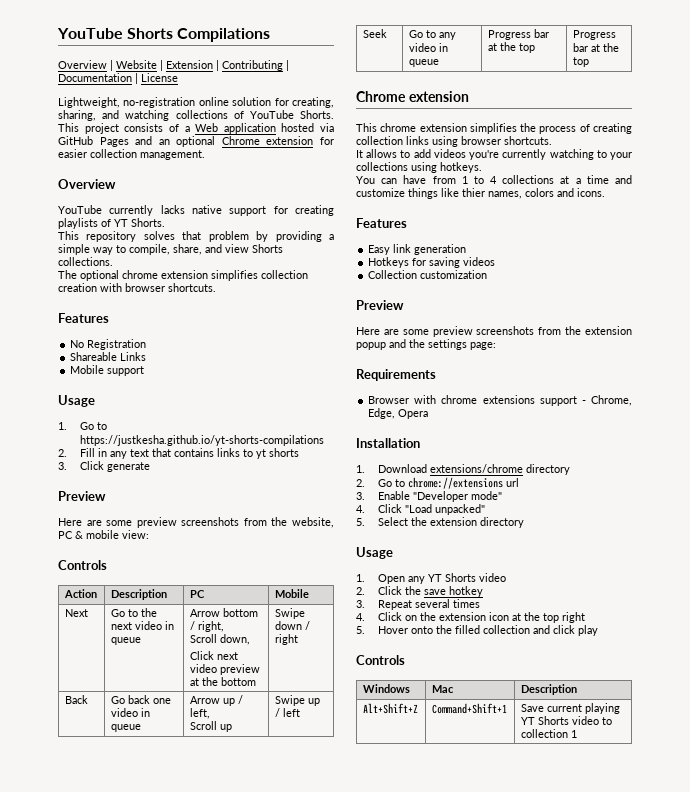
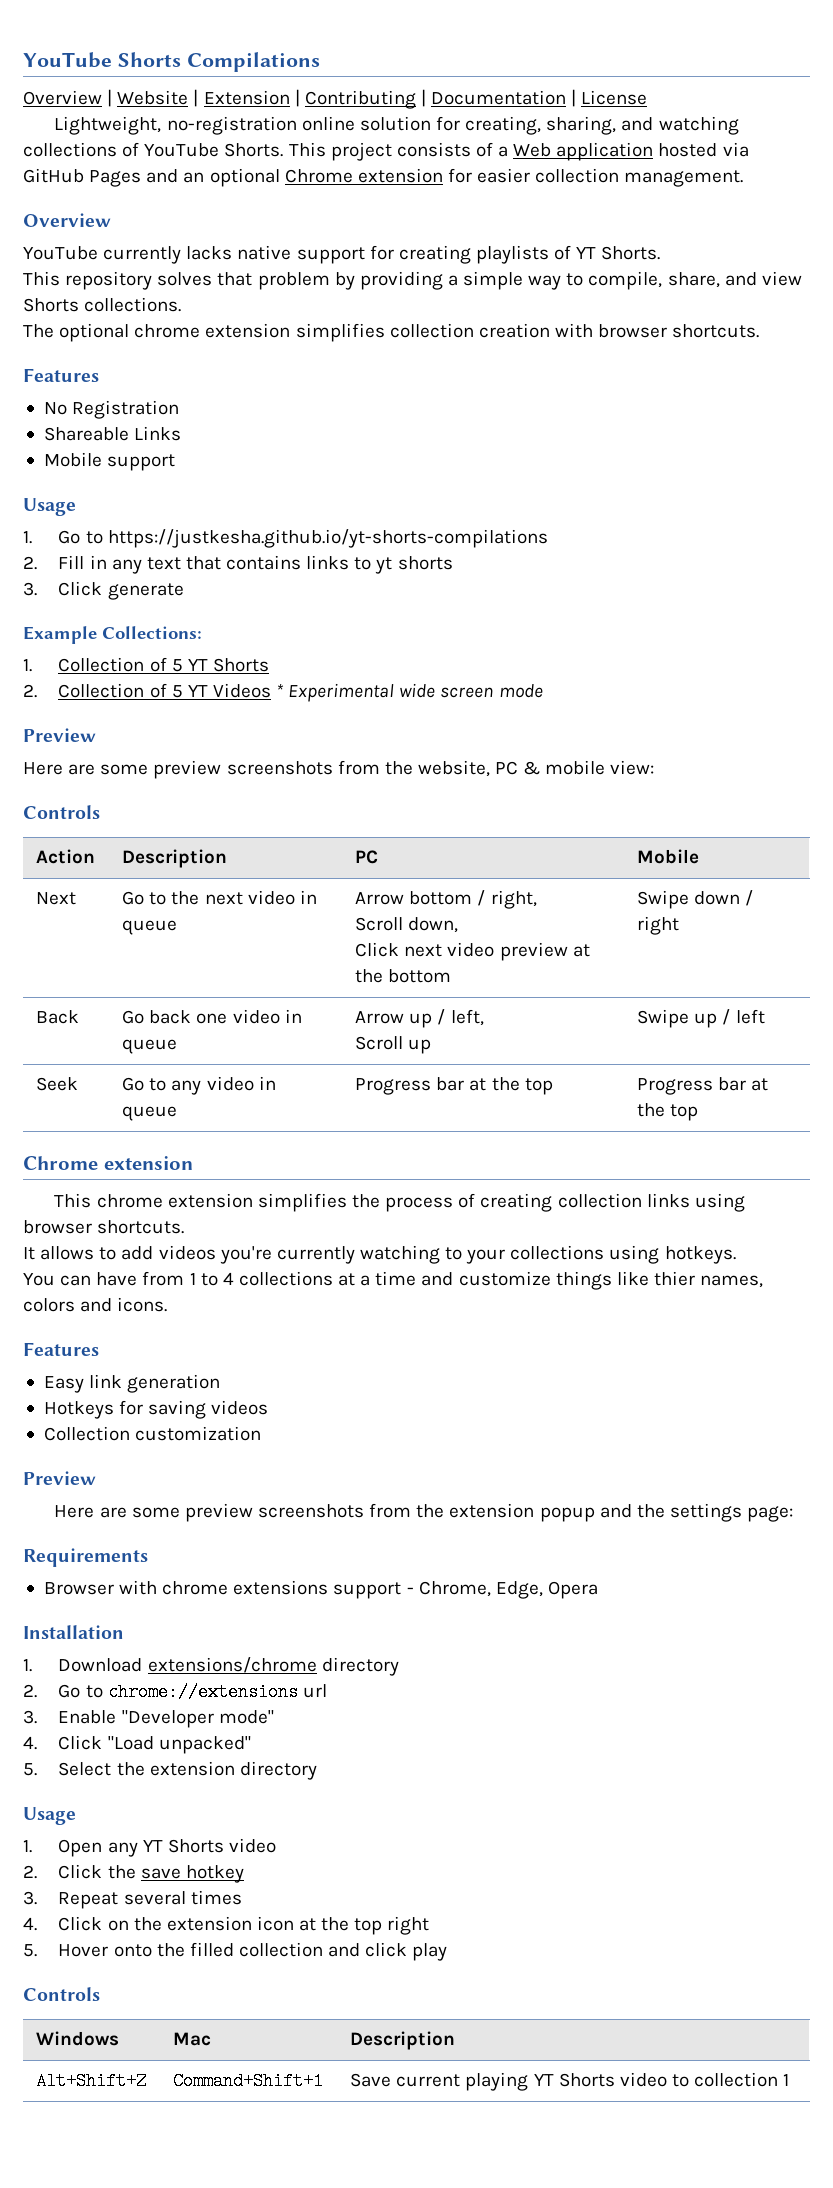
(150, 467) none -> [23,626,202,644] [23,657,269,672] [23,683,543,702] // Example Collections: // 1. Collection of 5 YT Shorts // 2. Collection of 5 YT Videos * Experimental wide screen mode

